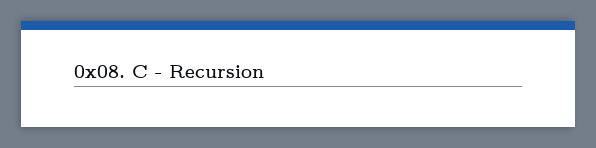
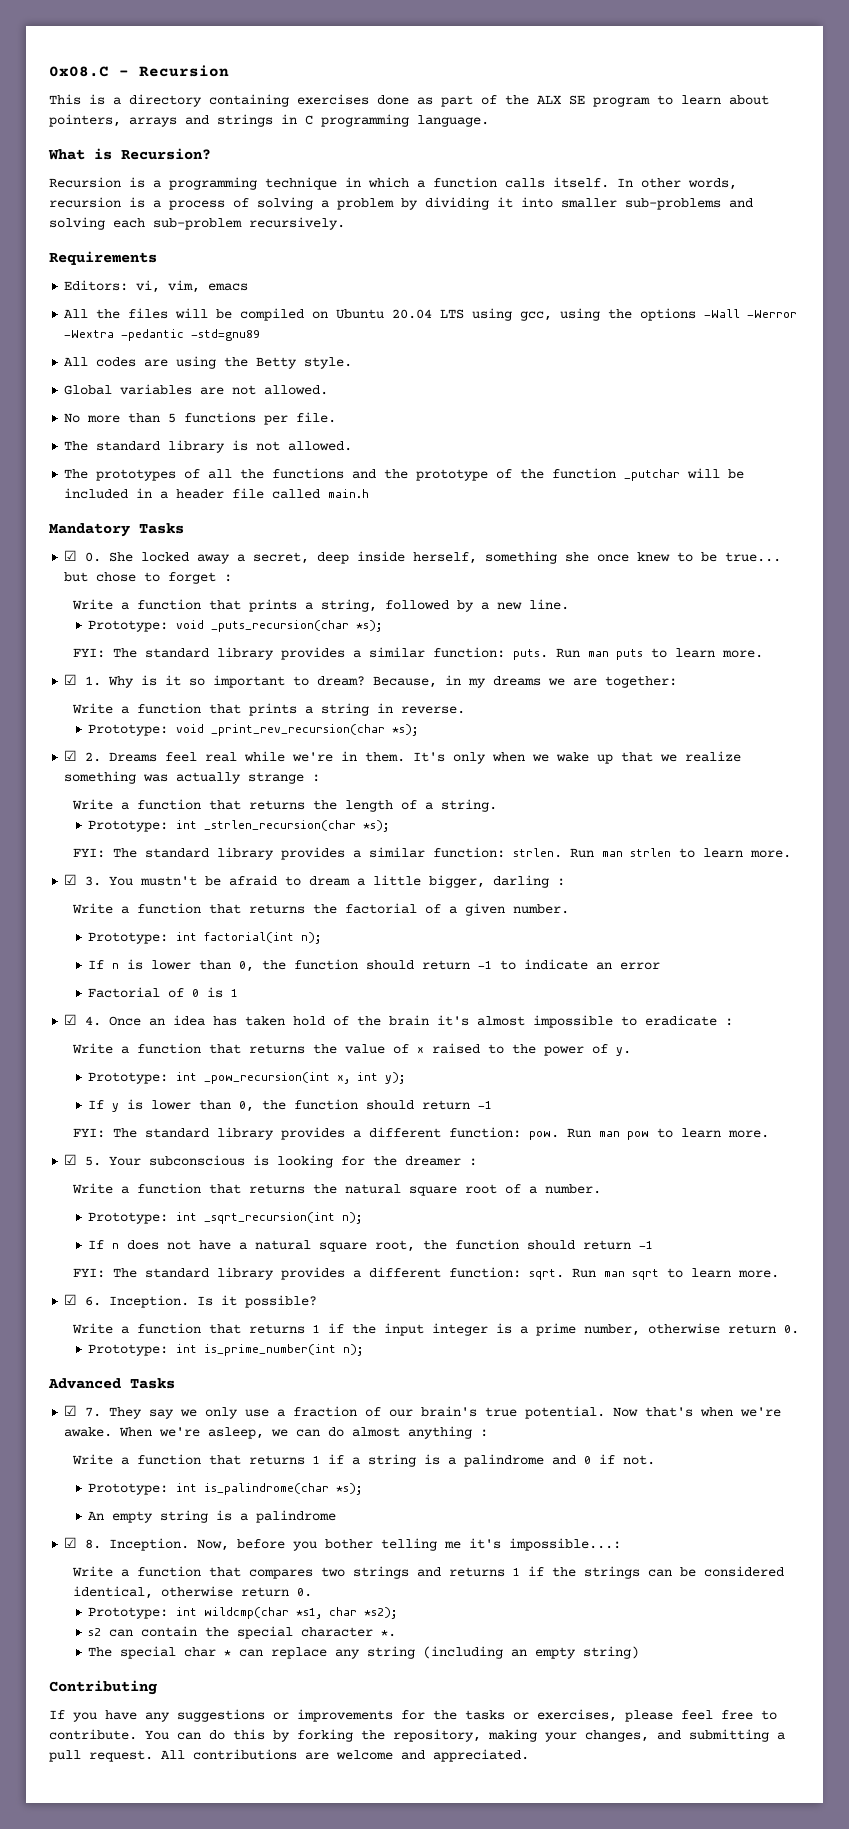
[74,65,148,78] 0x08. C -> [49,66,109,77] 0x08.C
(264, 71) none -> [49,94,769,107] [49,114,489,127] [48,148,211,160] [49,177,737,190] [49,197,753,210] [49,217,345,230] [49,251,157,265] [64,280,249,293] [64,308,798,321] [64,329,261,341] [64,356,353,369] [64,384,329,395] [64,412,337,425] [64,440,353,453] [64,468,745,481] [64,488,370,499] [49,523,184,537] [64,550,782,564] [64,572,233,584] [71,599,569,612] [88,620,383,632] [72,647,763,660] [64,674,678,688] [71,703,465,716] [88,724,419,736] [64,750,742,764] [64,771,321,784] [71,799,497,812] [88,820,390,832] [72,847,791,860] [64,874,566,888] [71,903,569,916] [88,932,322,944] [88,959,661,972] [88,987,239,998] [64,1014,734,1028] [71,1043,631,1056] [88,1072,406,1084] [88,1099,493,1112] [72,1127,769,1140] [64,1154,478,1168] [71,1183,601,1196] [88,1212,363,1224] [88,1239,654,1252] [72,1267,779,1280] [64,1294,318,1308] [71,1323,799,1336] [88,1344,364,1356] [48,1378,175,1389] [64,1405,782,1419] [64,1426,489,1439] [71,1454,655,1467] [88,1483,363,1495] [88,1510,337,1523] [64,1537,622,1551] [71,1566,784,1579] [72,1586,312,1599] [88,1607,398,1619] [88,1626,397,1639] [88,1646,640,1659] [49,1680,157,1695] [49,1709,777,1722] [49,1729,785,1742] [49,1749,529,1762] // This is a directory containing exercises done as part of the ALX SE program to learn about pointers, arrays and strings in C programming language. // What is Recursion? // Recursion is a programming technique in which a function calls itself. In other words, recursion is a process of solving a problem by dividing it into smaller sub-problems and solving each sub-problem recursively. // Requirements // Editors: vi, vim, emacs // All the files will be compiled on Ubuntu 20.04 LTS using gcc, using the options -Wall -Werror -Wextra -pedantic -std=gnu89 // All codes are using the Betty style. // Global variables are not allowed. // No more than 5 functions per file. // The standard library is not allowed. // The prototypes of all the functions and the prototype of the function _putchar will be included in a header file called main.h // Mandatory Tasks // ☑ 0. She locked away a secret, deep inside herself, something she once knew to be true... but chose to forget : // Write a function that prints a string, followed by a new line. // Prototype: void _puts_recursion(char *s); // FYI: The standard library provides a similar function: puts. Run man puts to learn more. // ☑ 1. Why is it so important to dream? Because, in my dreams we are together: // Write a function that prints a string in reverse. // Prototype: void _print_rev_recursion(char *s); // ☑ 2. Dreams feel real while we're in them. It's only when we wake up that we realize something was actually strange : // Write a function that returns the length of a string. // Prototype: int _strlen_recursion(char *s); // FYI: The standard library provides a similar function: strlen. Run man strlen to learn more. // ☑ 3. You mustn't be afraid to dream a little bigger, darling : // Write a function that returns the factorial of a given number. // Prototype: int factorial(int n); // If n is lower than 0, the function should return -1 to indicate an error // Factorial of 0 is 1 // ☑ 4. Once an idea has taken hold of the brain it's almost impossible to eradicate : // Write a function that returns the value of x raised to the power of y. // Prototype: int _pow_recursion(int x, int y); // If y is lower than 0, the function should return -1 // FYI: The standard library provides a different function: pow. Run man pow to learn more. // ☑ 5. Your subconscious is looking for the dreamer : // Write a function that returns the natural square root of a number. // Prototype: int _sqrt_recursion(int n); // If n does not have a natural square root, the function should return -1 // FYI: The standard library provides a different function: sqrt. Run man sqrt to learn more. // ☑ 6. Inception. Is it possible? // Write a function that returns 1 if the input integer is a prime number, otherwise return 0. // Prototype: int is_prime_number(int n); // Advanced Tasks // ☑ 7. They say we only use a fraction of our brain's true potential. Now that's when we're awake. When we're asleep, we can do almost anything : // Write a function that returns 1 if a string is a palindrome and 0 if not. // Prototype: int is_palindrome(char *s); // An empty string is a palindrome // ☑ 8. Inception. Now, before you bother telling me it's impossible...: // Write a function that compares two strings and returns 1 if the strings can be considered identical, otherwise return 0. // Prototype: int wildcmp(char *s1, char *s2); // s2 can contain the special character *. // The special char * can replace any string (including an empty string) // Contributing // If you have any suggestions or improvements for the tasks or exercises, please feel free to contribute. You can do this by forking the repository, making your changes, and submitting a pull request. All contributions are welcome and appreciated.

